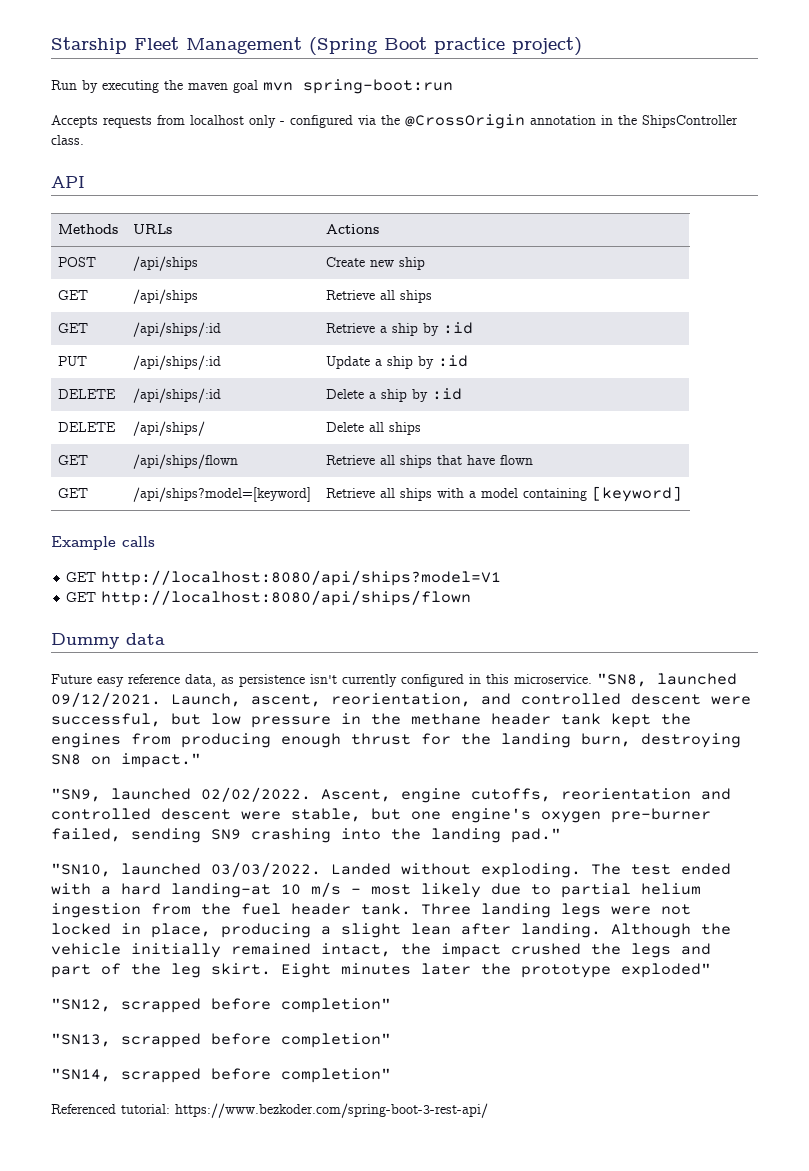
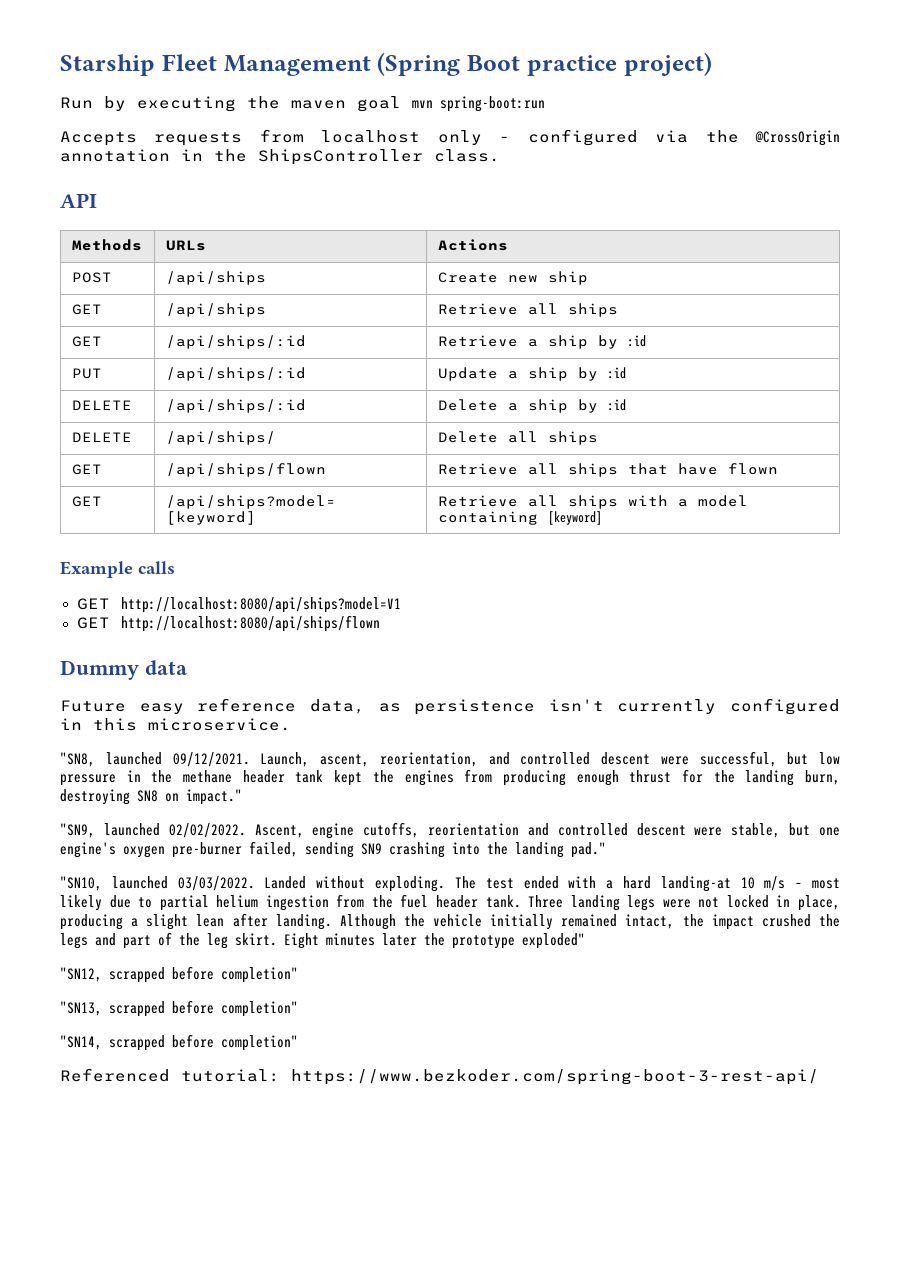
(592, 679) none -> (291, 724) //

